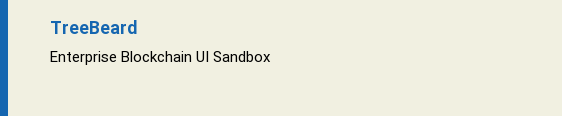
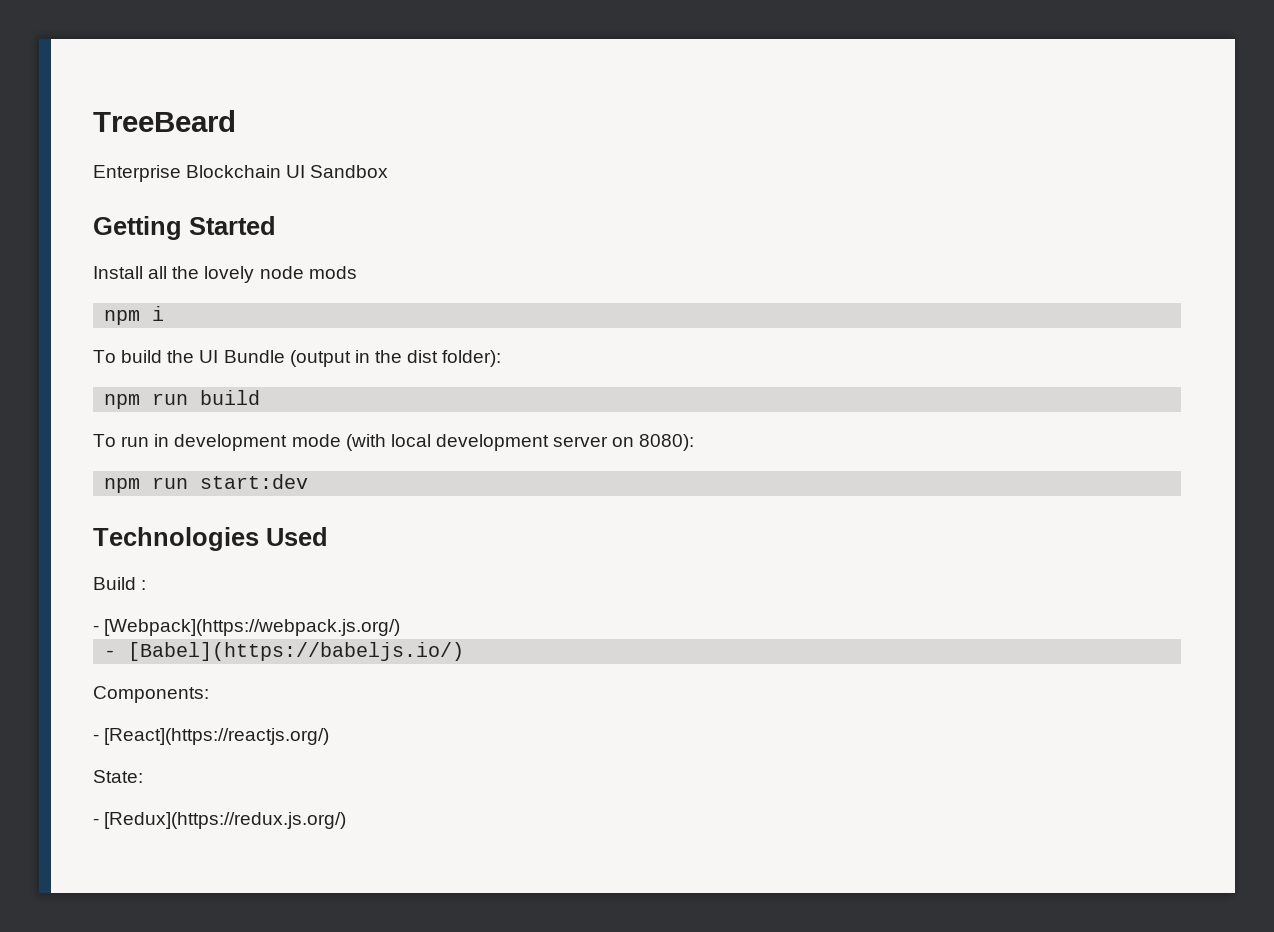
(272, 56) none -> [93,216,276,240] [93,266,357,283] [104,306,165,325] [93,350,502,367] [104,390,261,409] [93,434,695,451] [104,474,309,493] [93,527,328,551] [93,577,147,590] [93,619,401,636] [104,642,465,661] [93,686,209,703] [93,728,330,745] [93,770,143,783] [93,812,347,829] // Getting Started // Install all the lovely node mods // npm i // To build the UI Bundle (output in the dist folder): // npm run build // To run in development mode (with local development server on 8080): // npm run start:dev // Technologies Used // Build : // - [Webpack](https://webpack.js.org/) // - [Babel](https://babeljs.io/) // Components: // - [React](https://reactjs.org/) // State: // - [Redux](https://redux.js.org/)

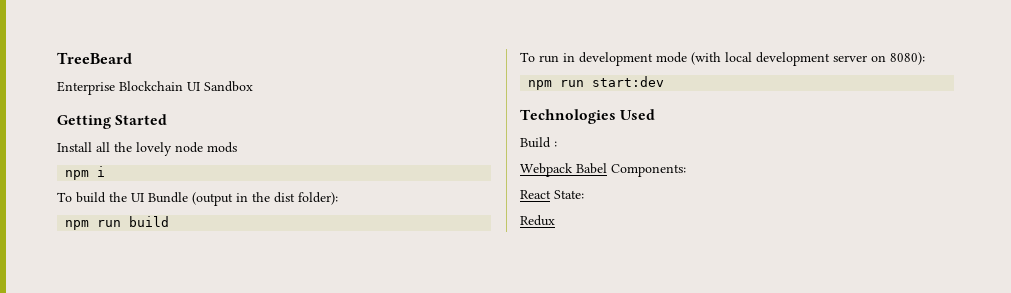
[93,619,401,636] [104,642,465,661] - [Webpack](https://webpack.js.org/) // - [Babel](https://babeljs.io/) // -> [520,163,607,177] Webpack Babel
[93,728,330,745] - [React](https://reactjs.org/) // -> [520,190,551,199] React
[93,812,347,829] - [Redux](https://redux.js.org/) -> [520,215,555,226] Redux

